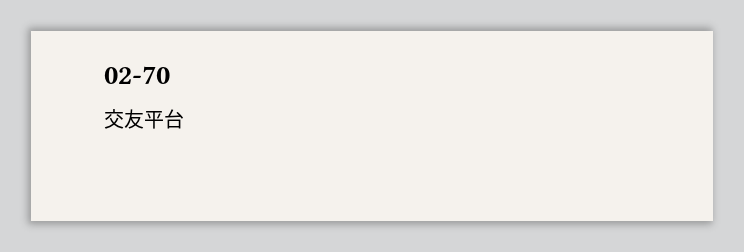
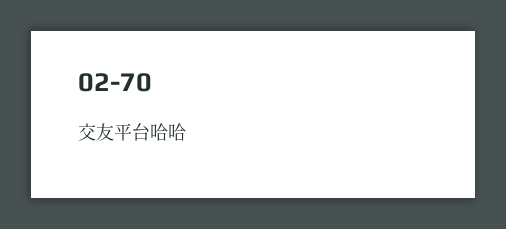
(184, 119) none -> [150,123,186,141] 哈哈

